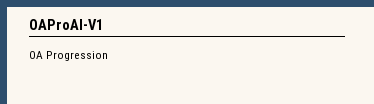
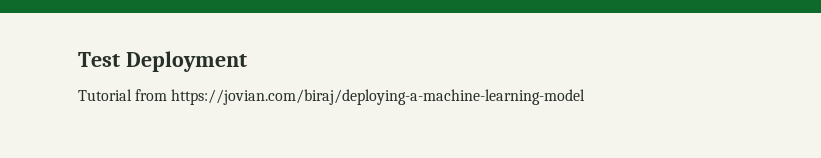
[29,19,103,30] [29,51,109,61] OAProAI-V1 // OA Progression -> [78,51,247,72] [78,89,586,105] Test Deployment // Tutorial from https://jovian.com/biraj/deploying-a-machine-learning-model

